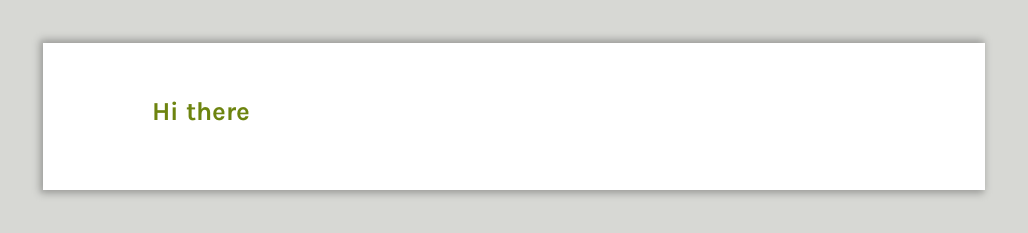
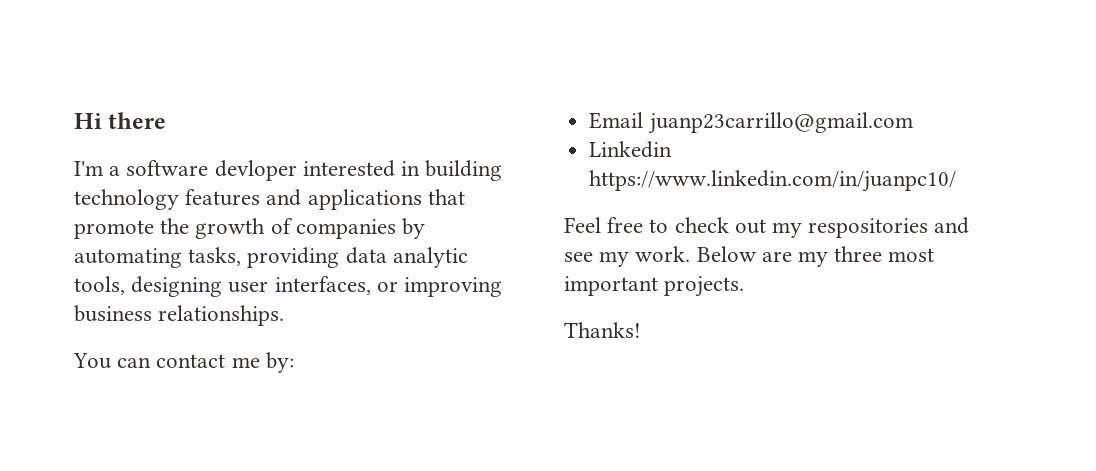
(251, 111) none -> [74,160,503,181] [74,189,465,210] [74,218,426,239] [74,247,468,268] [74,276,503,297] [74,305,285,326] [73,352,294,373] [589,112,913,134] [589,141,673,158] [589,170,957,192] [564,217,970,238] [564,246,935,267] [564,276,745,297] [564,322,641,338] // I'm a software devloper interested in building technology features and applications that promote the growth of companies by automating tasks, providing data analytic tools, designing user interfaces, or improving business relationships. // You can contact me by: // Email juanp23carrillo@gmail.com // Linkedin https://www.linkedin.com/in/juanpc10/ // Feel free to check out my respositories and see my work. Below are my three most important projects. // Thanks!

